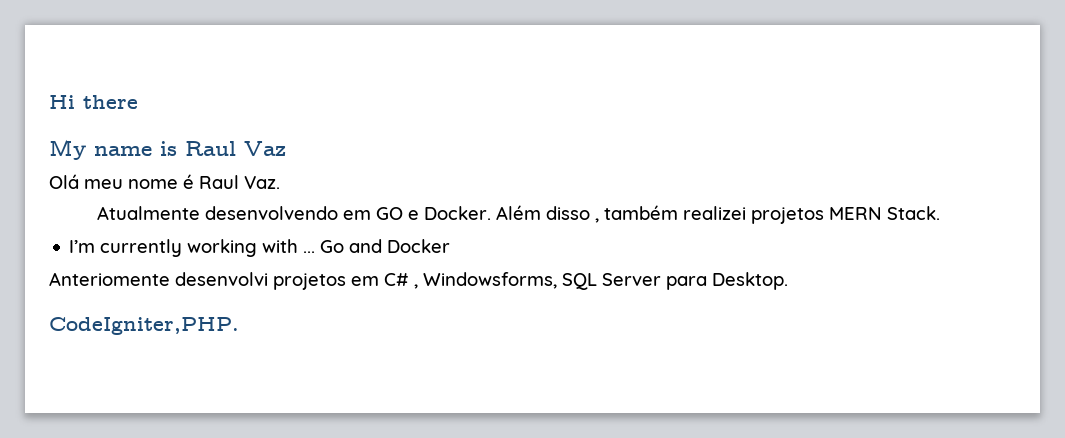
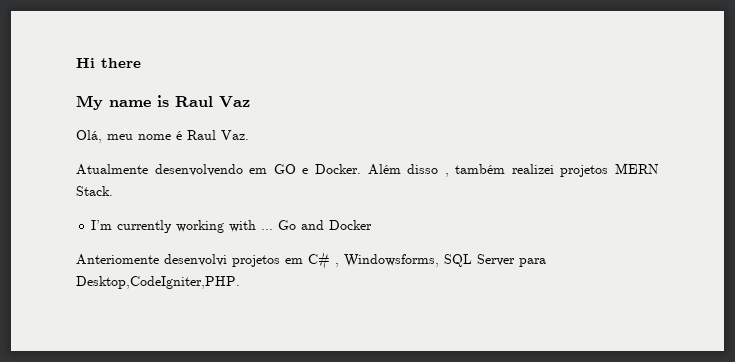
[49,174,79,189] Olá -> [76,130,102,143] Olá,
[712,272,788,290] [49,317,239,335] Desktop. // CodeIgniter,PHP. -> [76,276,240,289] Desktop,CodeIgniter,PHP.

